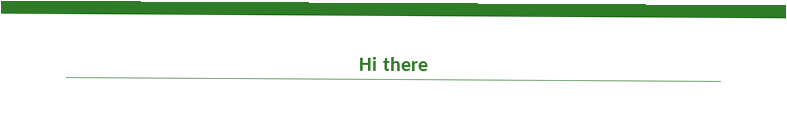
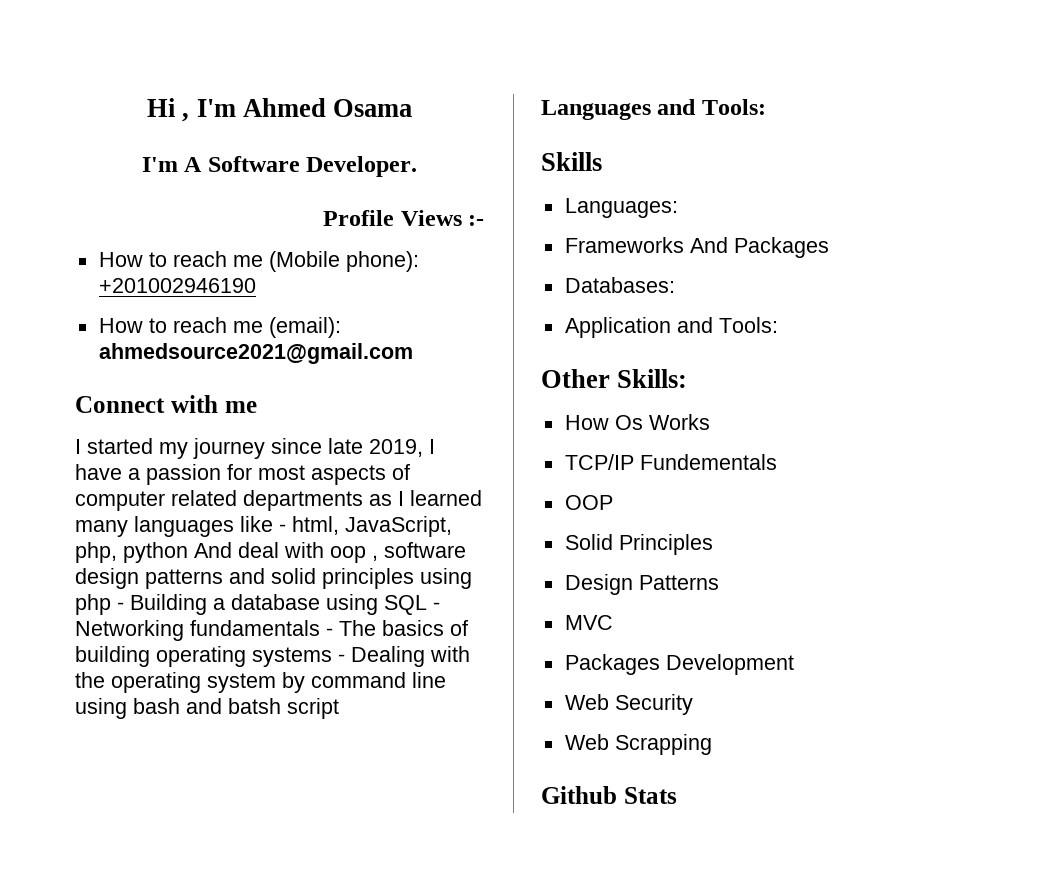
[381,56,429,72] there -> [182,98,412,122] [141,156,418,177] [323,210,484,226] [98,251,419,272] [98,278,256,293] [98,317,341,338] [98,343,413,364] [75,395,257,413] [75,438,435,459] [75,464,410,485] [75,490,482,511] [75,516,452,537] [75,542,466,563] [75,568,472,589] [75,594,440,615] [75,620,468,641] [75,646,470,667] [75,672,446,693] [75,698,339,719] [541,99,766,120] [541,152,602,171] [564,198,678,218] [564,237,829,258] [564,277,675,293] [564,317,778,338] [541,369,688,388] [564,414,710,430] [564,454,777,470] [564,495,613,510] [564,534,713,555] [564,574,719,595] [564,615,613,630] [564,654,794,675] [564,694,693,715] [564,734,712,755] [541,786,677,804] , I'm Ahmed Osama // I'm A Software Developer. // Profile Views :- // How to reach me (Mobile phone): +201002946190 // How to reach me (email): ahmedsource2021@gmail.com // Connect with me // I started my journey since late 2019, I have a passion for most aspects of computer related departments as I learned many languages like - html, JavaScript, php, python And deal with oop , software design patterns and solid principles using php - Building a database using SQL - Networking fundamentals - The basics of building operating systems - Dealing with the operating system by command line using bash and batsh script // Languages and Tools: // Skills // Languages: // Frameworks And Packages // Databases: // Application and Tools: // Other Skills: // How Os Works // TCP/IP Fundementals // OOP // Solid Principles // Design Patterns // MVC // Packages Development // Web Security // Web Scrapping // Github Stats

